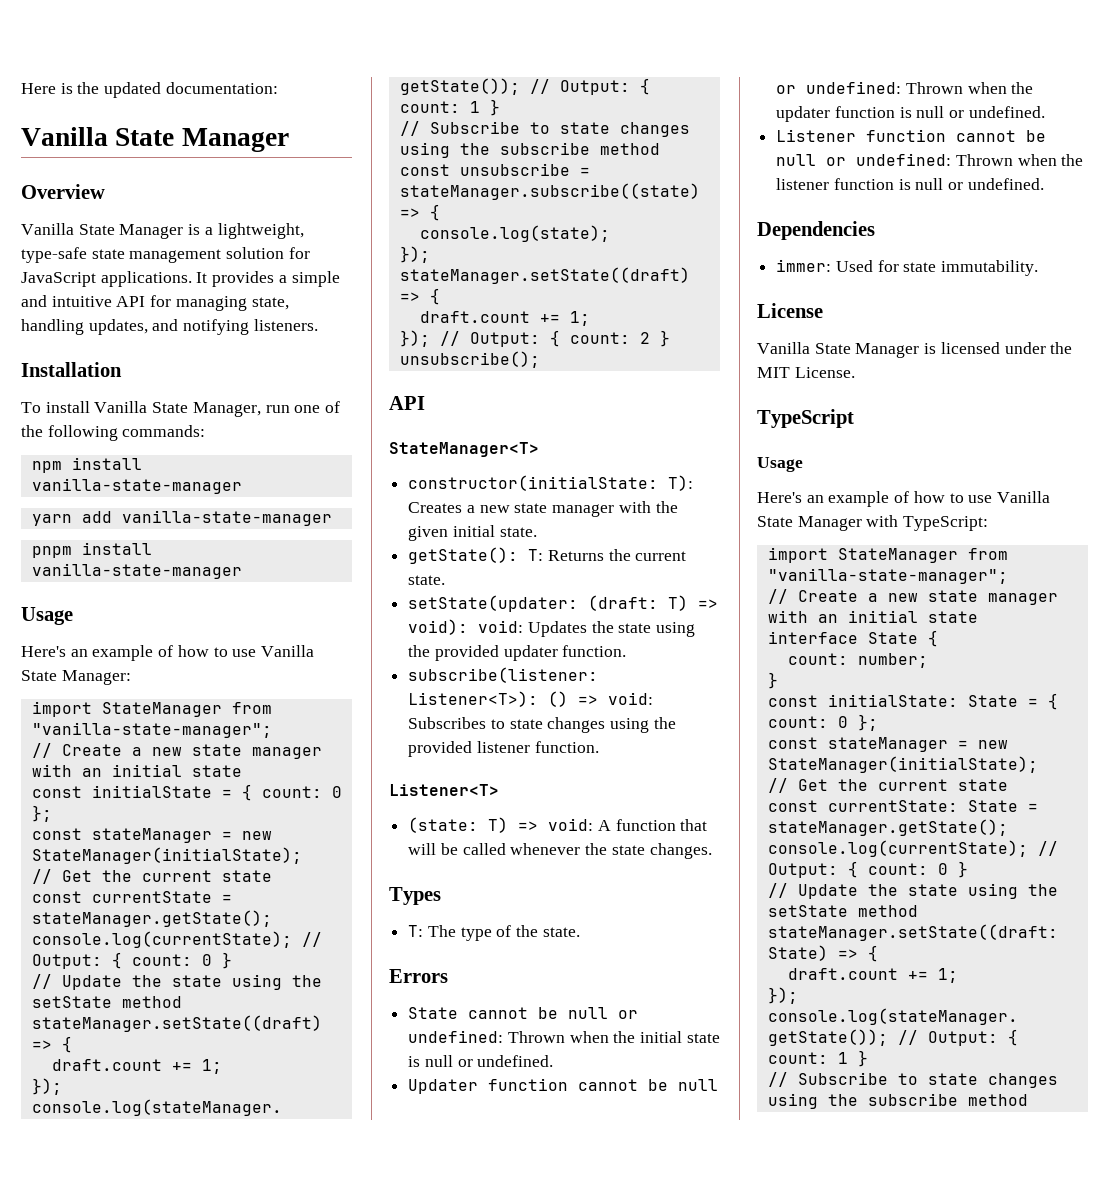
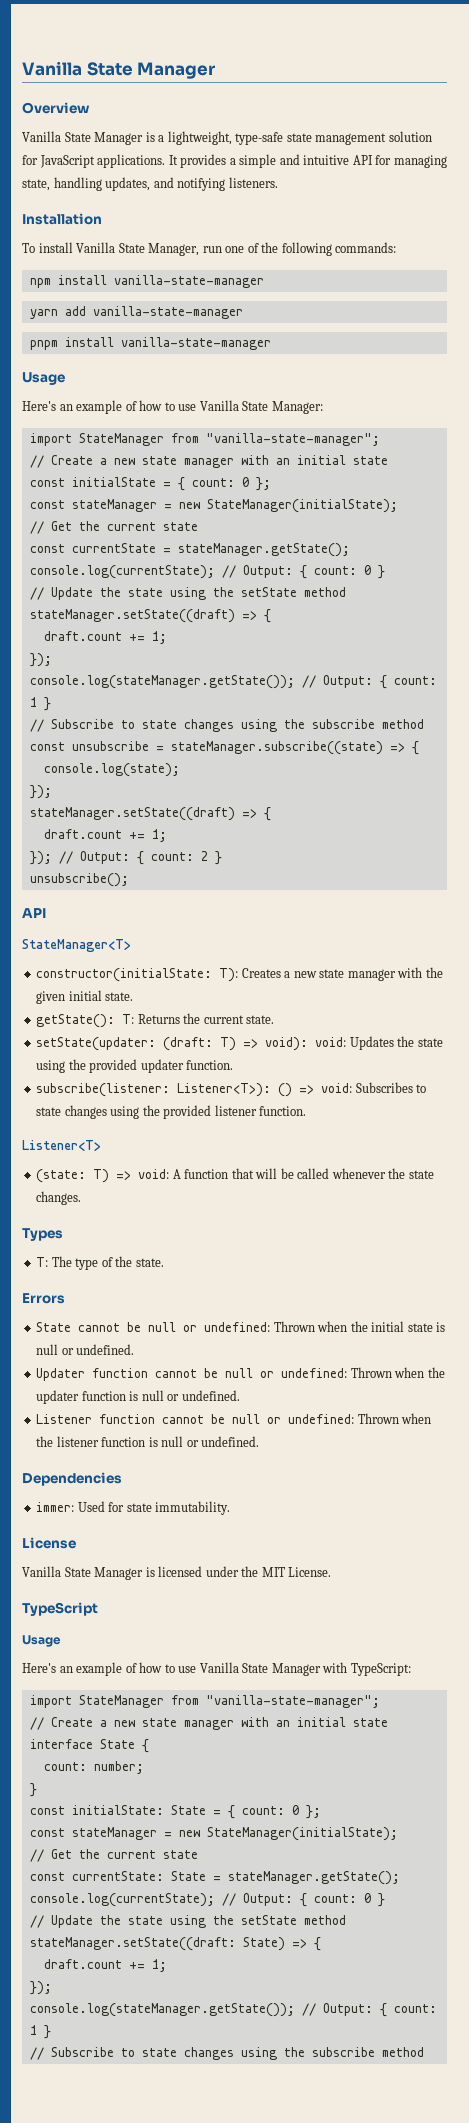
[21,82,278,98] Here is the updated documentation: // -> (22, 68) none

